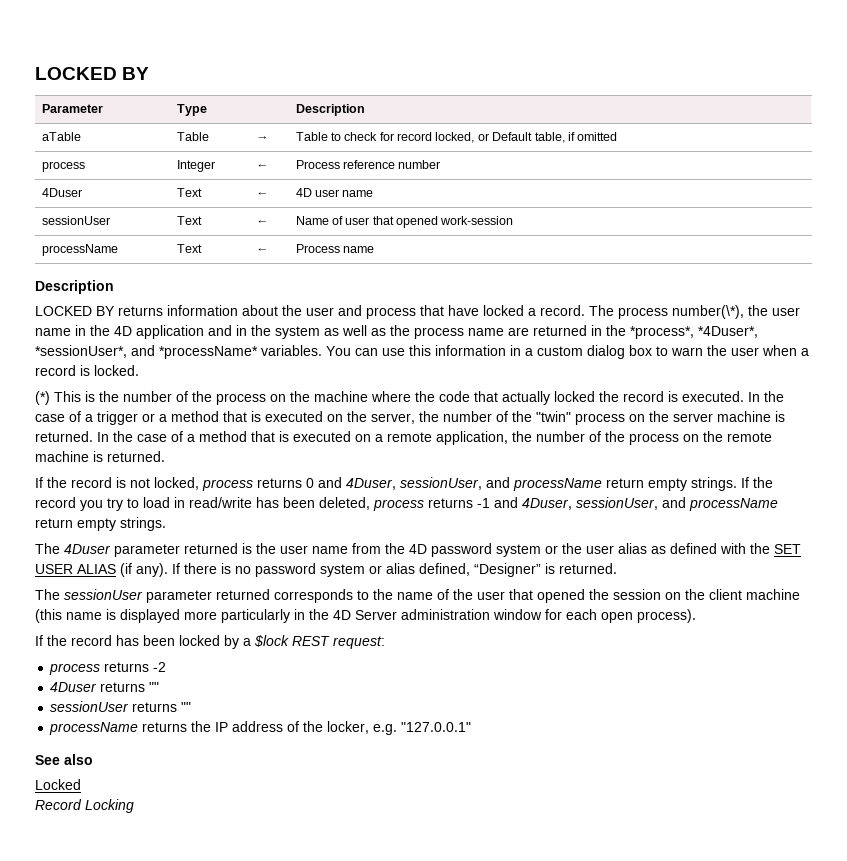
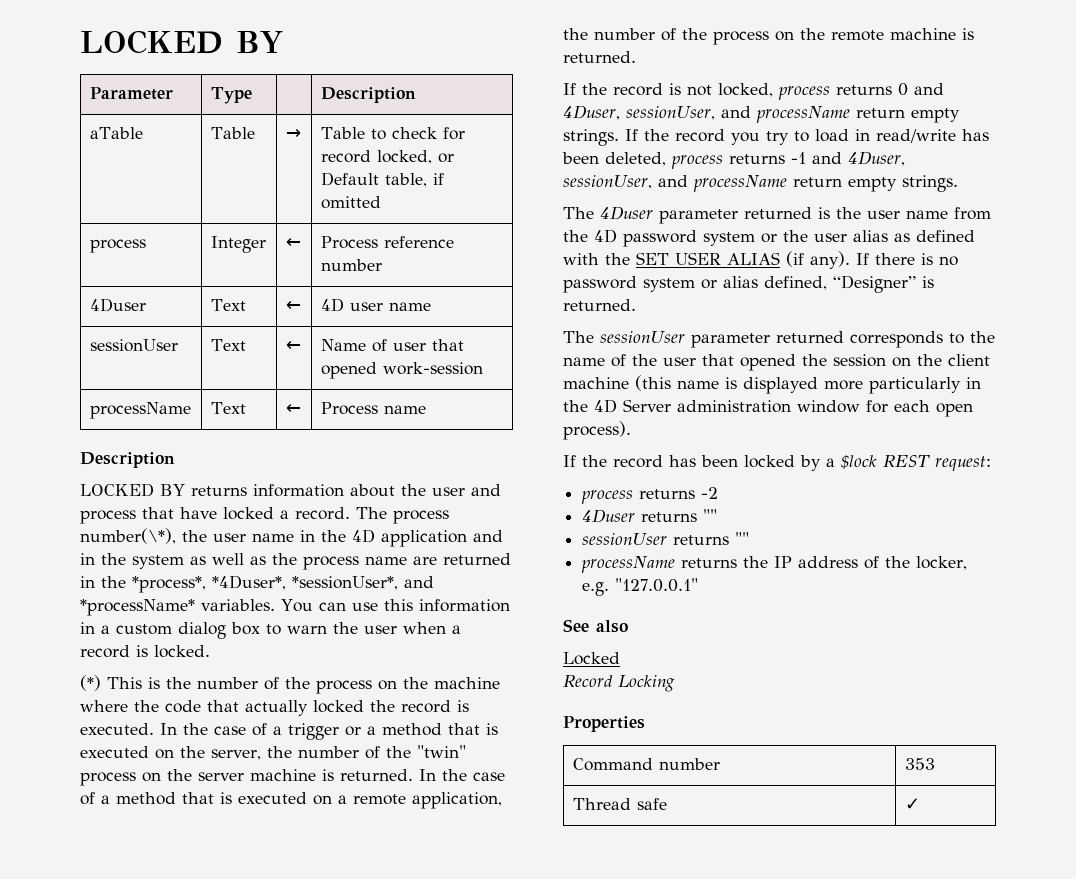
(134, 806) none -> [563,716,645,732] [572,758,720,771] [904,758,935,770] [572,798,667,810] [904,798,920,810] // Properties // Command number | 353 // Thread safe | ✓

